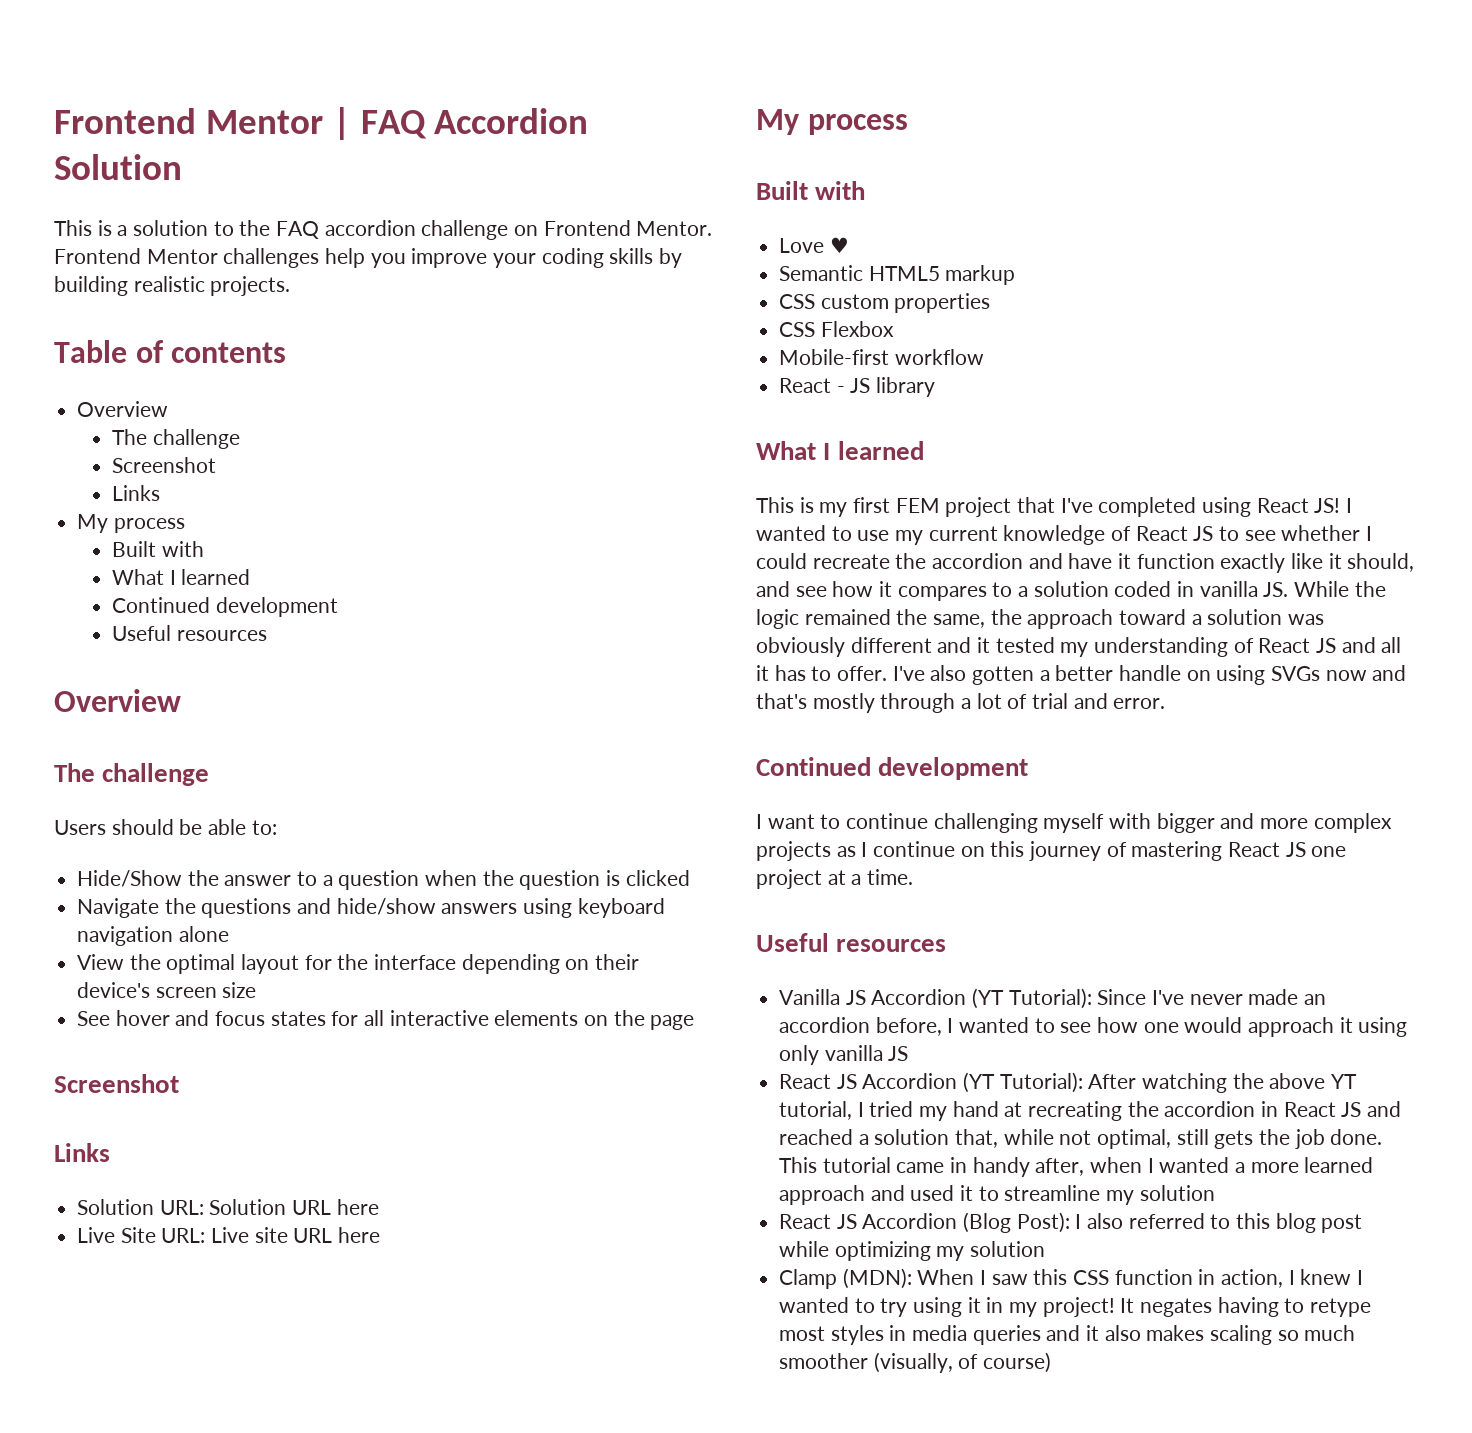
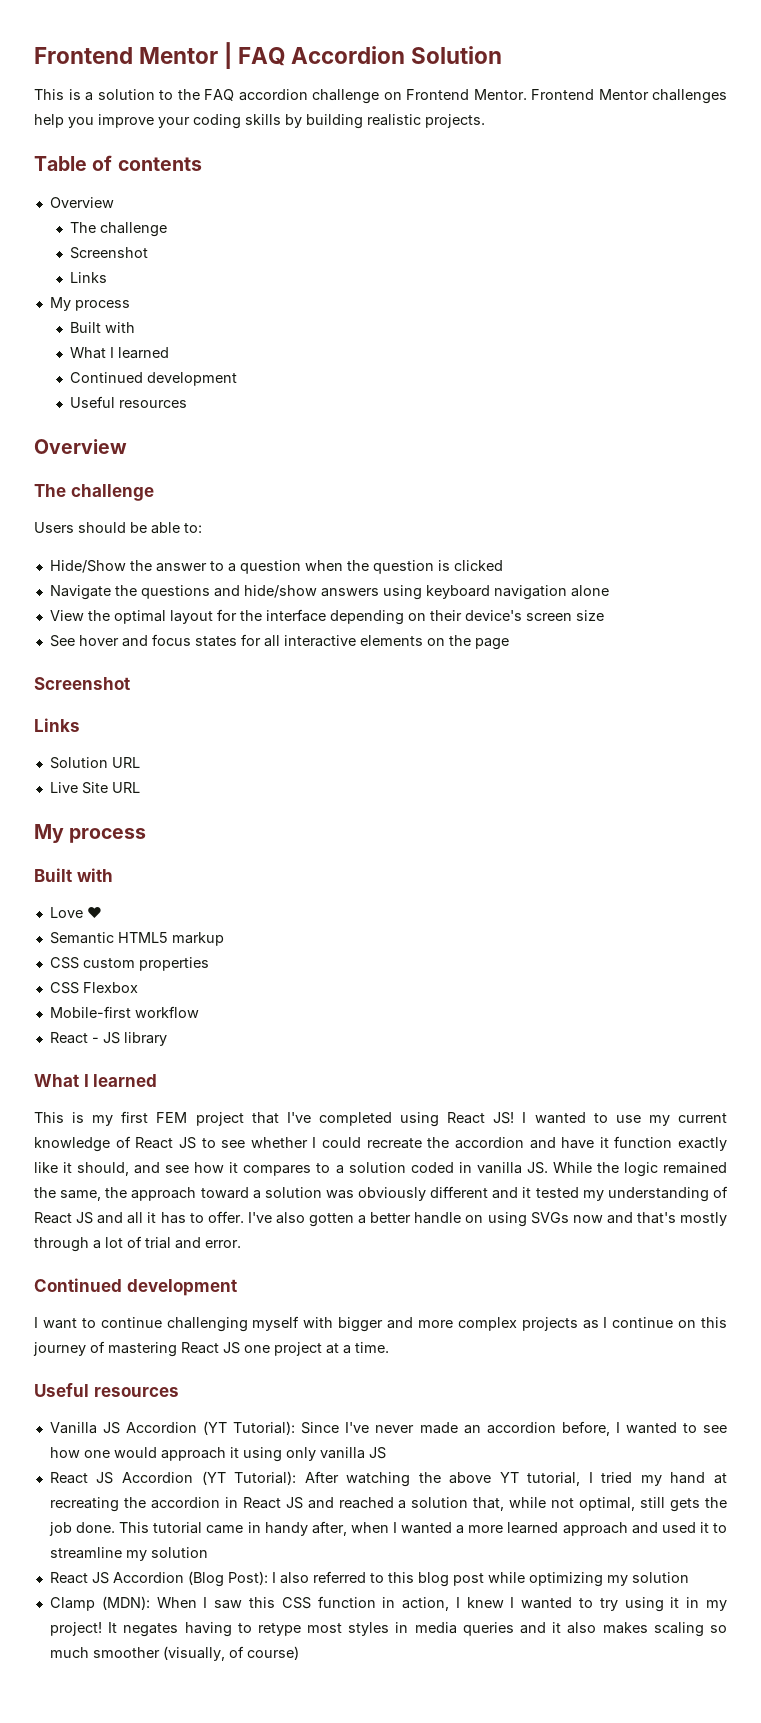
[159,1199,379,1215] URL: Solution URL here -> [111,757,140,768] URL
[161,1227,381,1243] URL: Live site URL here -> [111,782,140,793] URL

